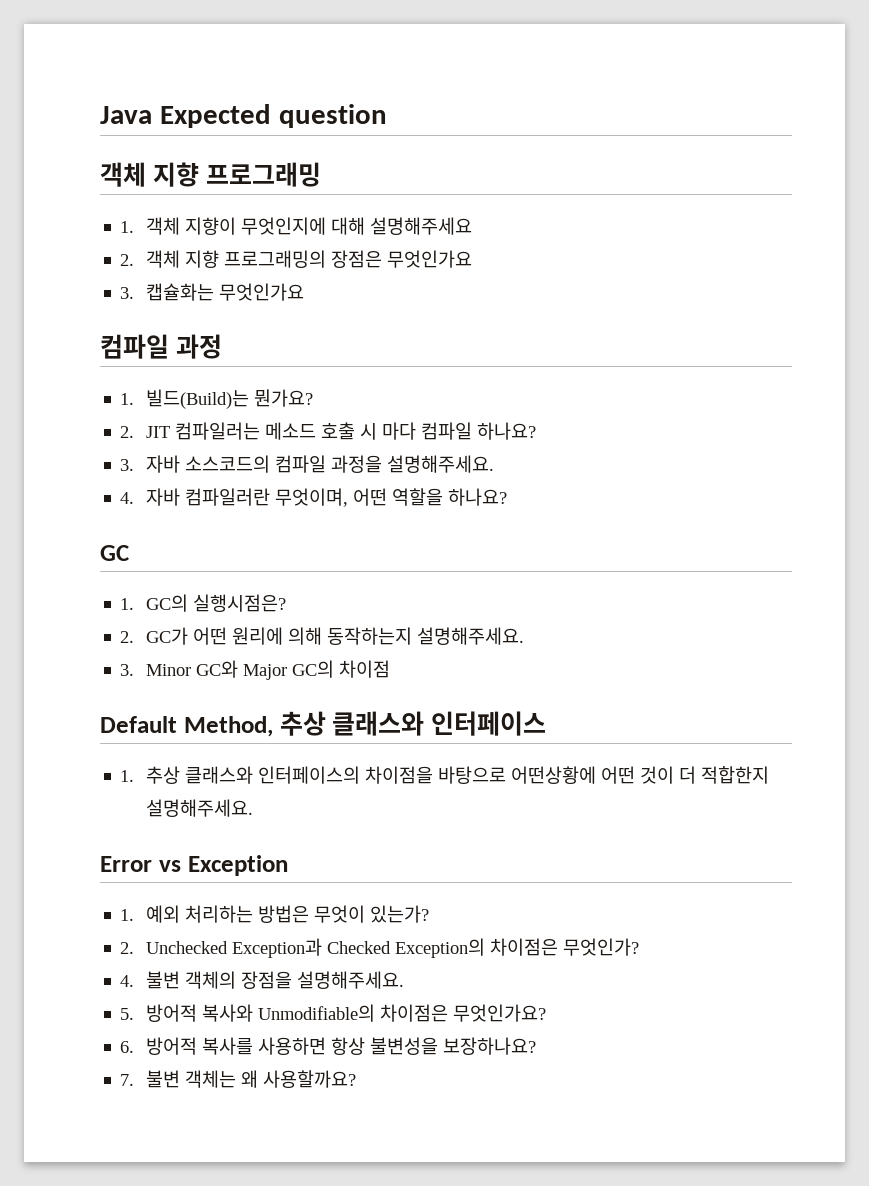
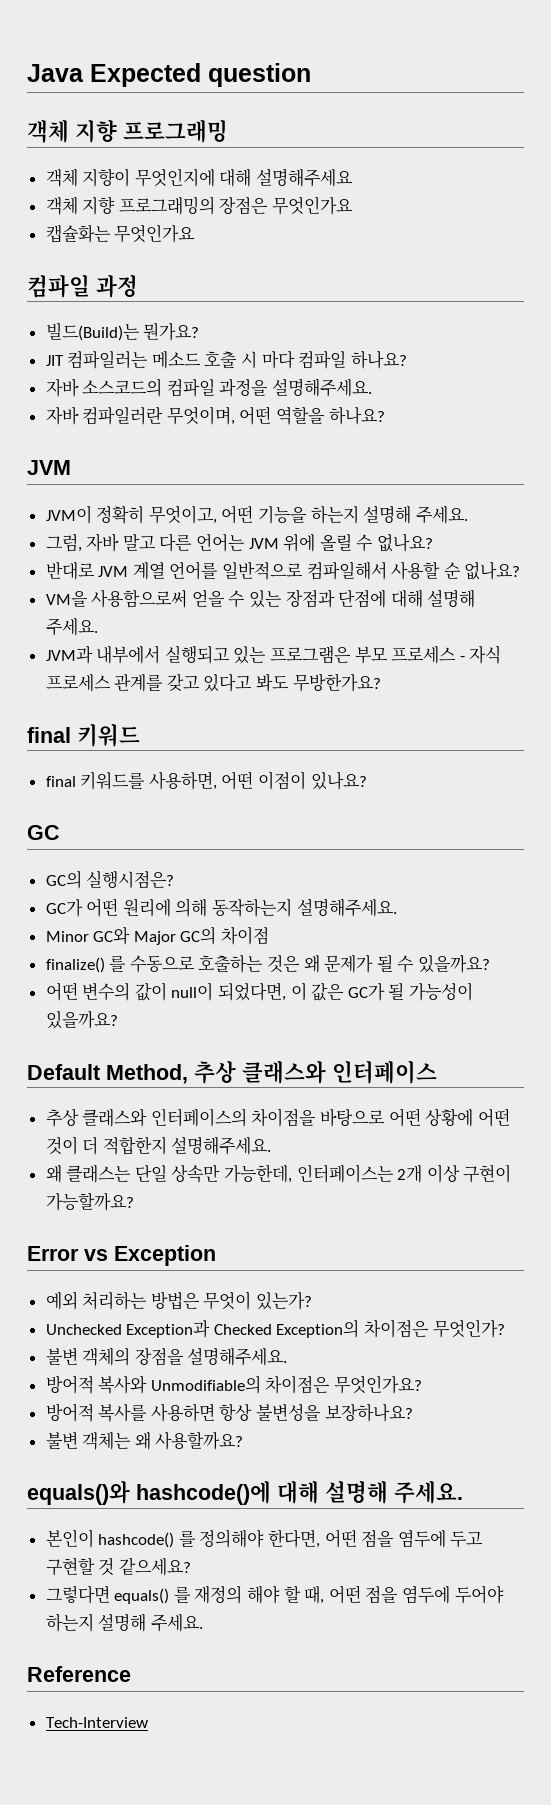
[120,221,135,233] 1. -> (228, 131) none
[120,254,135,266] 2. -> (354, 177) none
[120,287,135,299] 3. -> (354, 205) none
[120,393,135,405] 1. -> (138, 286) none
[120,426,135,438] 2. -> (200, 331) none
[120,459,135,471] 3. -> (407, 359) none
[120,492,135,504] 4. -> (373, 387) none
(508, 497) none -> [27,460,71,475] [45,505,468,524] [45,533,434,552] [45,561,521,580] [45,589,476,608] [45,618,98,636] [45,645,502,664] [45,673,381,692] [27,723,140,747] [45,771,367,790] // JVM // JVM이 정확히 무엇이고, 어떤 기능을 하는지 설명해 주세요. // 그럼, 자바 말고 다른 언어는 JVM 위에 올릴 수 없나요? // 반대로 JVM 계열 언어를 일반적으로 컴파일해서 사용할 순 없나요? // VM을 사용함으로써 얻을 수 있는 장점과 단점에 대해 설명해 주세요. // JVM과 내부에서 실행되고 있는 프로그램은 부모 프로세스 - 자식 프로세스 관계를 갖고 있다고 봐도 무방한가요? // final 키워드 // final 키워드를 사용하면, 어떤 이점이 있나요?
[120,598,135,610] 1. -> (60, 832) none
[120,631,135,643] 2. -> (175, 880) none
[120,664,135,676] 3. -> (397, 907) none
(391, 669) none -> [45,954,491,973] [45,982,474,1001] [45,1011,118,1029] // finalize() 를 수동으로 호출하는 것은 왜 문제가 될 수 있을까요? // 어떤 변수의 값이 null이 되었다면, 이 값은 GC가 될 가능성이 있을까요?
[120,770,135,782] 1. -> (437, 1072) none
[511,766,597,784] 어떤상황에 -> [388,1108,474,1127] 어떤 상황에
(254, 808) none -> [45,1164,512,1183] [45,1193,134,1211] // 왜 클래스는 단일 상속만 가능한데, 인터페이스는 2개 이상 구현이 가능할까요?
[120,909,135,921] 1. -> (216, 1255) none
[120,942,135,954] 2. -> (313, 1301) none
[120,975,135,987] 4. -> (505, 1328) none
[120,1008,135,1020] 5. -> (288, 1356) none
[120,1041,135,1053] 6. -> (423, 1384) none
[120,1074,135,1086] 7. -> (413, 1412) none
(357, 1079) none -> [27,1481,463,1505] [45,1529,484,1548] [45,1557,191,1576] [45,1585,504,1604] [45,1613,203,1632] [27,1666,131,1682] [45,1717,148,1728] // equals()와 hashcode()에 대해 설명해 주세요. // 본인이 hashcode() 를 정의해야 한다면, 어떤 점을 염두에 두고 구현할 것 같으세요? // 그렇다면 equals() 를 재정의 해야 할 때, 어떤 점을 염두에 두어야 하는지 설명해 주세요. // Reference // Tech-Interview

